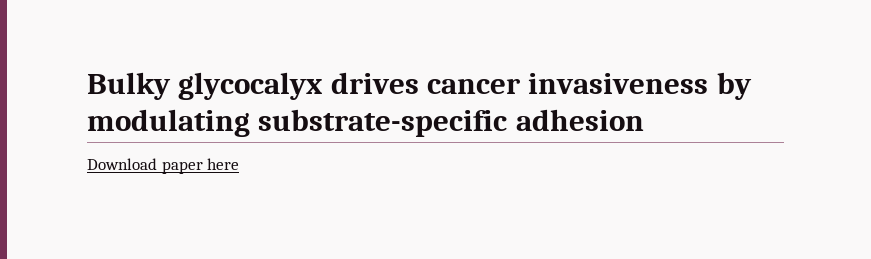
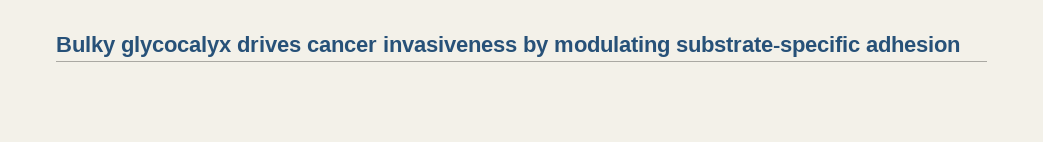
[87,158,240,174] // Download paper here -> (960, 44) none

